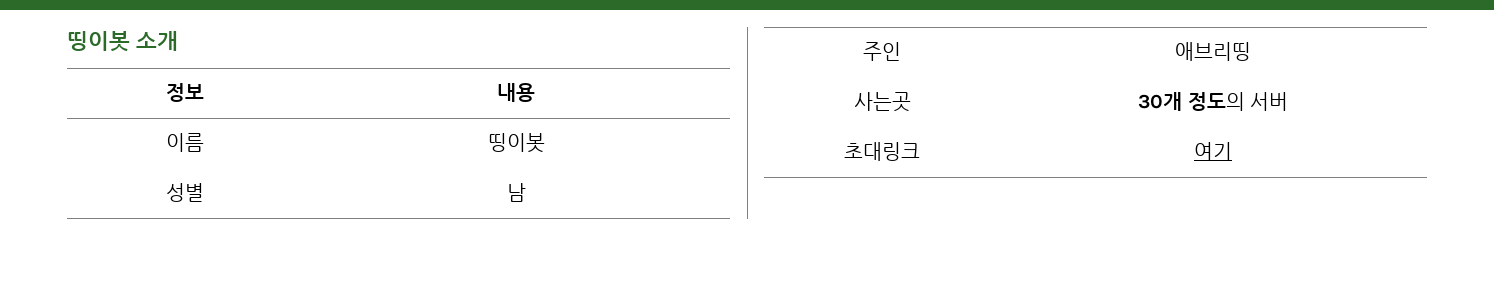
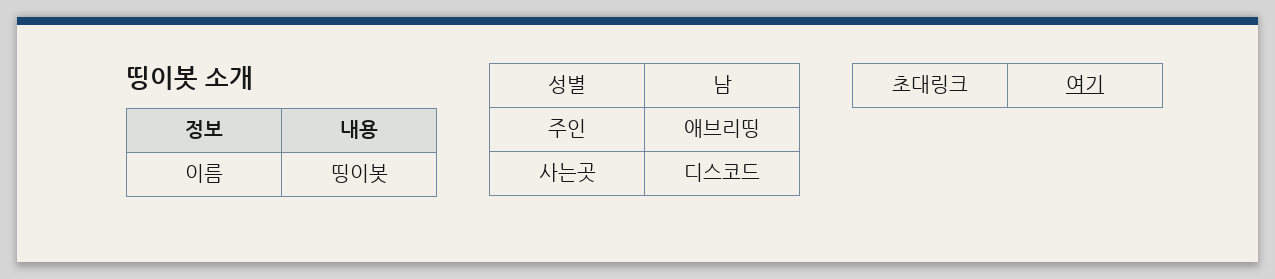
[1138,92,1288,111] 30개 정도의 서버 -> [684,163,760,182] 디스코드

